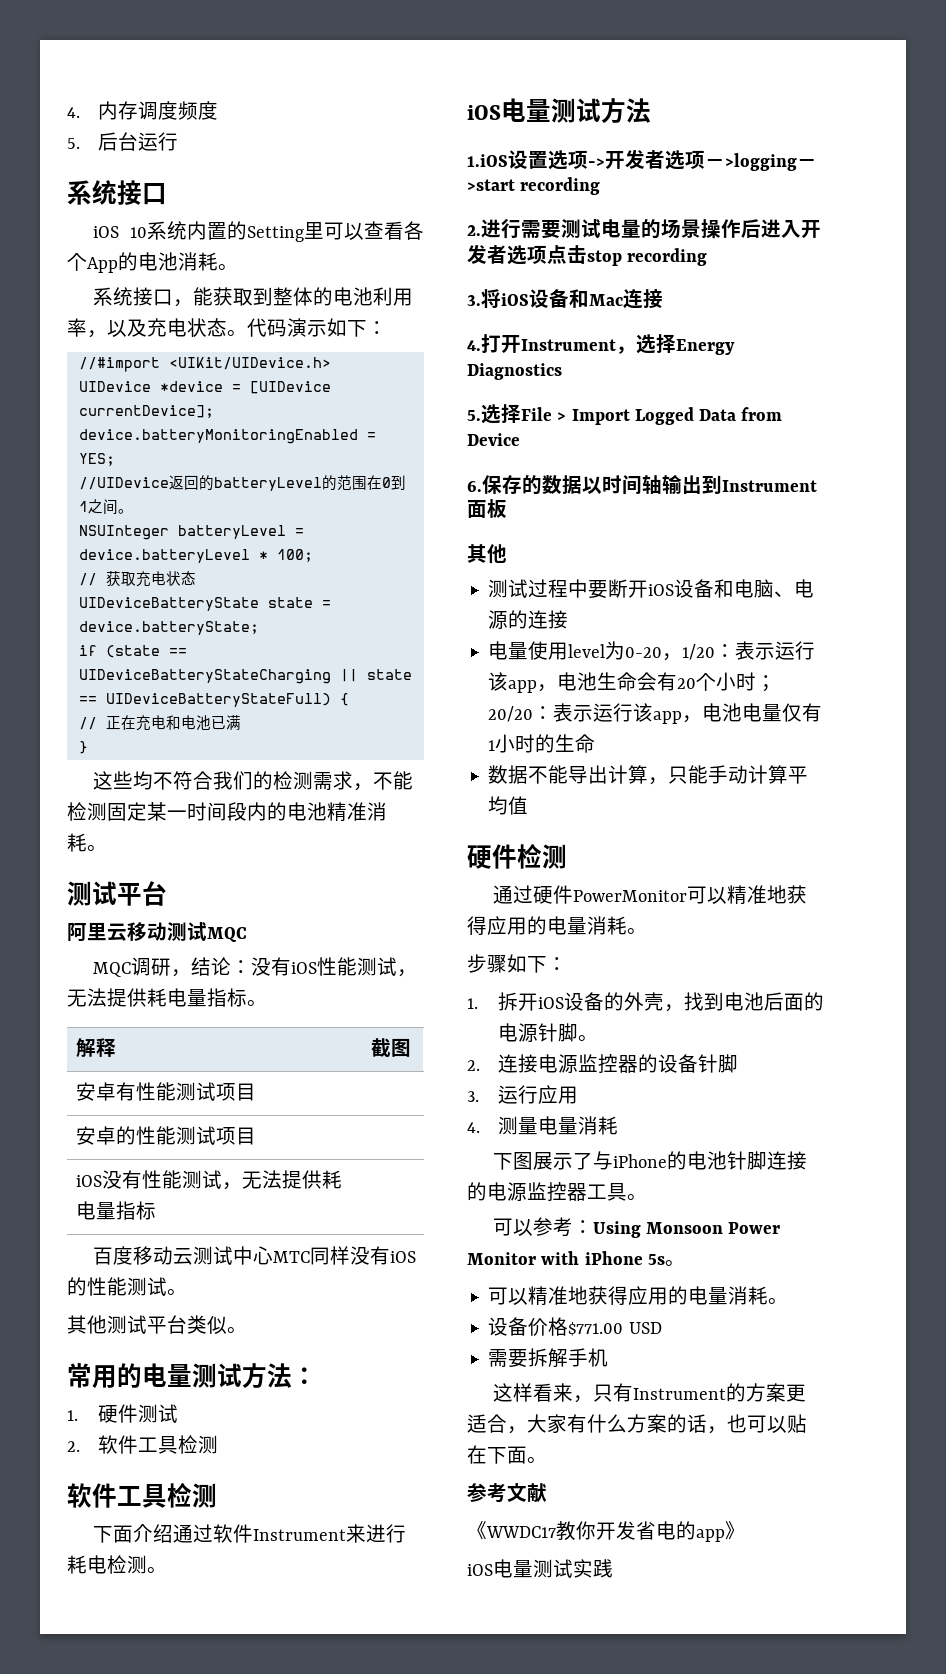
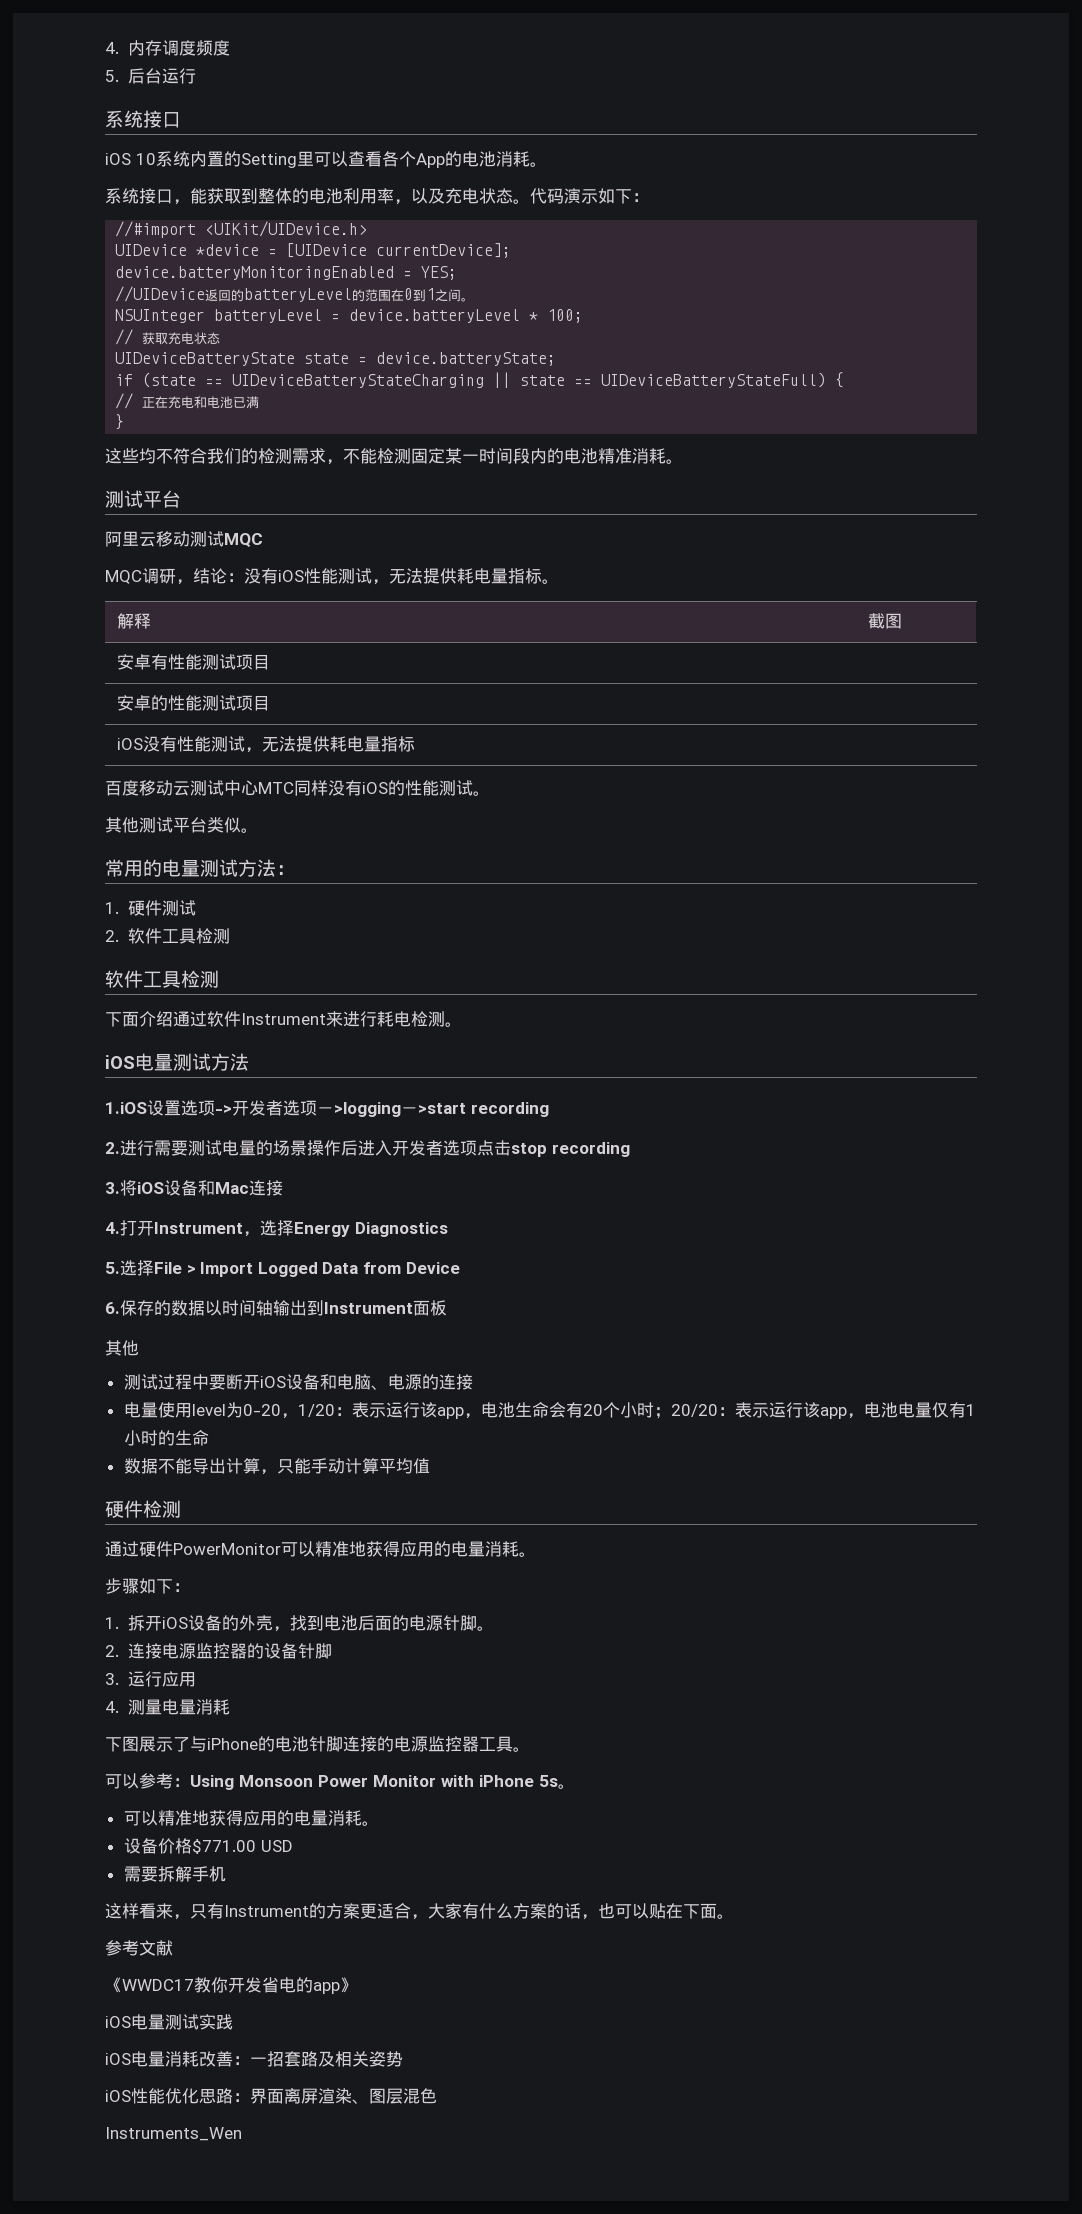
(613, 1568) none -> [105,2051,403,2067] [105,2088,437,2104] [105,2127,242,2141] // iOS电量消耗改善：一招套路及相关姿势 // iOS性能优化思路：界面离屏渲染、图层混色 // Instruments_Wen

